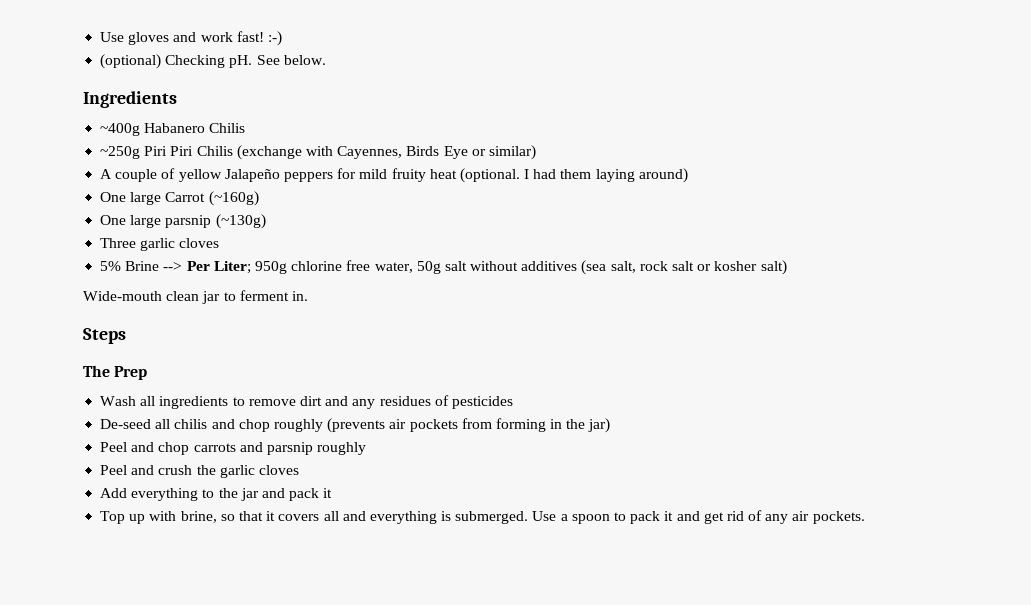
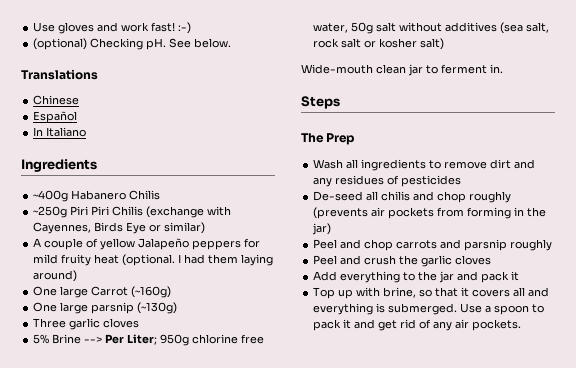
(326, 60) none -> [21,69,98,80] [33,95,80,105] [33,111,78,123] [33,127,87,137] // Translations // Chinese // Español // In Italiano

